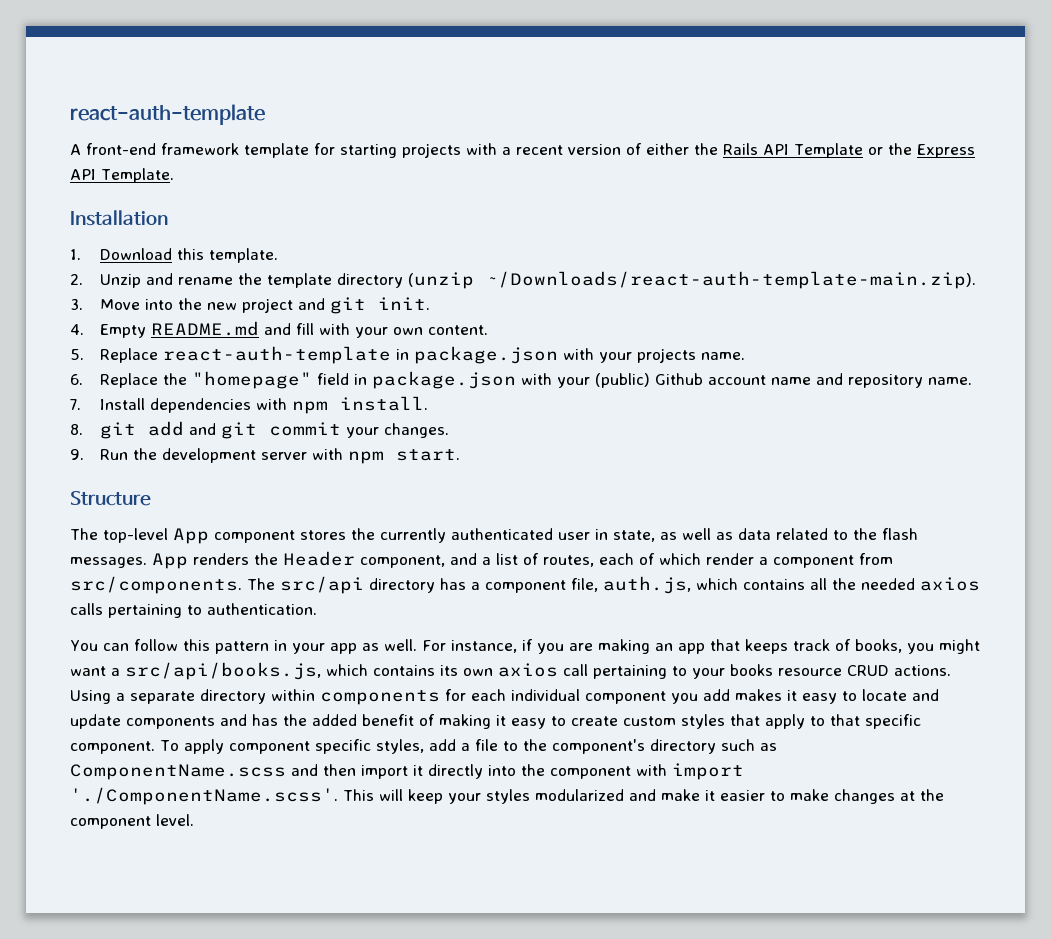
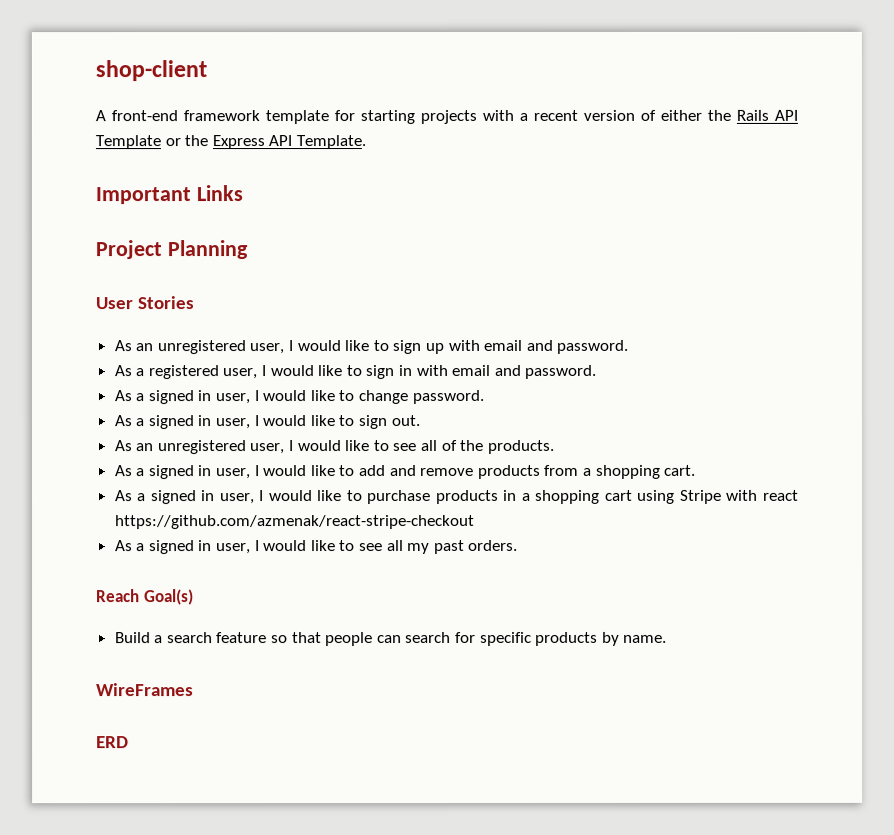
[70,104,265,125] react-auth-template -> [95,60,207,82] shop-client
[70,210,168,226] [70,248,279,263] [70,271,977,289] [70,297,431,314] [70,321,489,338] [70,346,746,364] [70,371,973,389] [70,396,429,414] [70,421,450,439] [70,448,461,464] [70,491,151,506] [70,528,918,544] [70,551,893,569] [70,576,980,594] [70,603,317,618] [70,639,980,654] [70,662,951,680] [70,689,939,705] [70,714,921,729] [70,739,777,754] [70,763,744,780] [70,787,944,805] [70,814,194,829] Installation // 1. Download this template. // 2. Unzip and rename the template directory (unzip ~/Downloads/react-auth-template-main.zip). // 3. Move into the new project and git init. // 4. Empty README.md and fill with your own content. // 5. Replace react-auth-template in package.json with your projects name. // 6. Replace the "homepage" field in package.json with your (public) Github account name and repository name. // 7. Install dependencies with npm install. // 8. git add and git commit your changes. // 9. Run the development server with npm start. // Structure // The top-level App component stores the currently authenticated user in state, as well as data related to the flash messages. App renders the Header component, and a list of routes, each of which render a component from src/components. The src/api directory has a component file, auth.js, which contains all the needed axios calls pertaining to authentication. // You can follow this pattern in your app as well. For instance, if you are making an app that keeps track of books, you might want a src/api/books.js, which contains its own axios call pertaining to your books resource CRUD actions. Using a separate directory within components for each individual component you add makes it easy to locate and update components and has the added benefit of making it easy to create custom styles that apply to that specific component. To apply component specific styles, add a file to the component's directory such as ComponentName.scss and then import it directly into the component with import './ComponentName.scss'. This will keep your styles modularized and make it easier to make changes at the component level. -> [95,185,243,205] [95,240,248,260] [95,296,195,310] [113,339,629,355] [113,364,597,380] [113,389,484,405] [113,415,421,430] [114,439,555,455] [114,464,697,480] [114,489,799,505] [114,514,475,530] [114,539,519,555] [96,589,194,606] [114,631,668,647] [96,683,194,697] [96,736,129,749] Important Links // Project Planning // User Stories // As an unregistered user, I would like to sign up with email and password. // As a registered user, I would like to sign in with email and password. // As a signed in user, I would like to change password. // As a signed in user, I would like to sign out. // As an unregistered user, I would like to see all of the products. // As a signed in user, I would like to add and remove products from a shopping cart. // As a signed in user, I would like to purchase products in a shopping cart using Stripe with react https://github.com/azmenak/react-stripe-checkout // As a signed in user, I would like to see all my past orders. // Reach Goal(s) // Build a search feature so that people can search for specific products by name. // WireFrames // ERD

